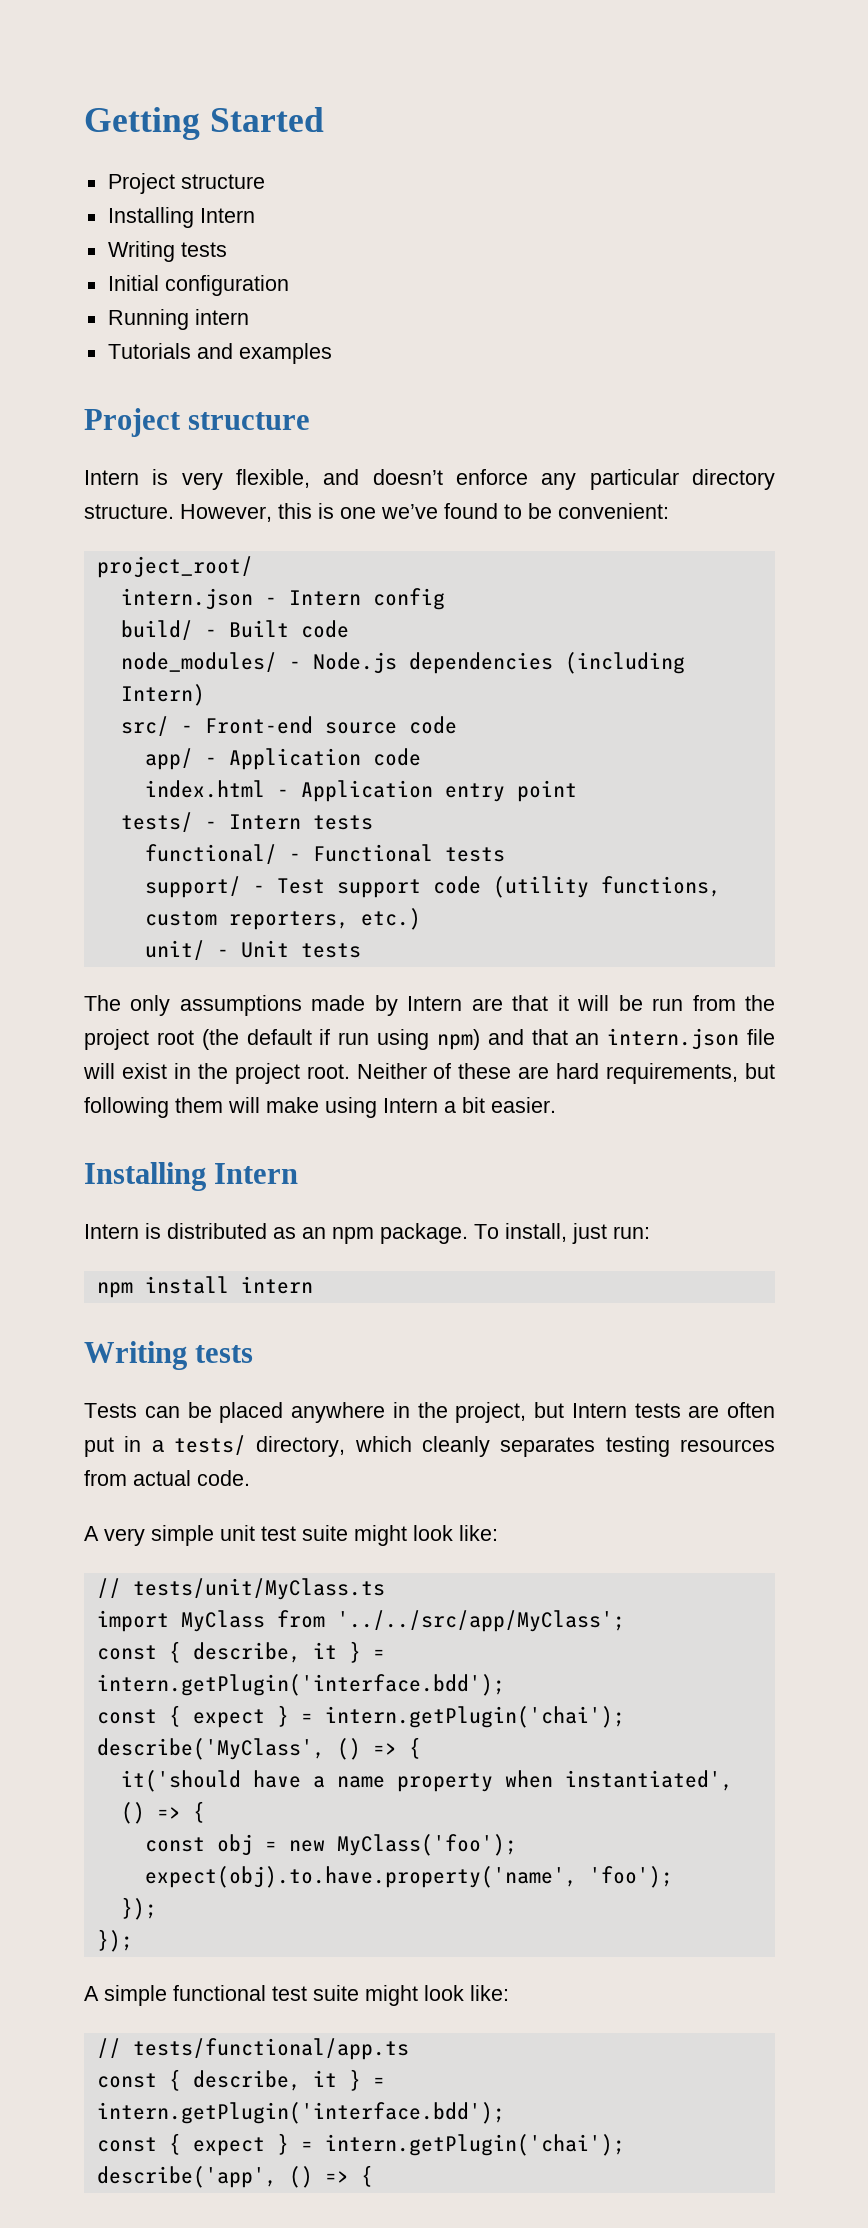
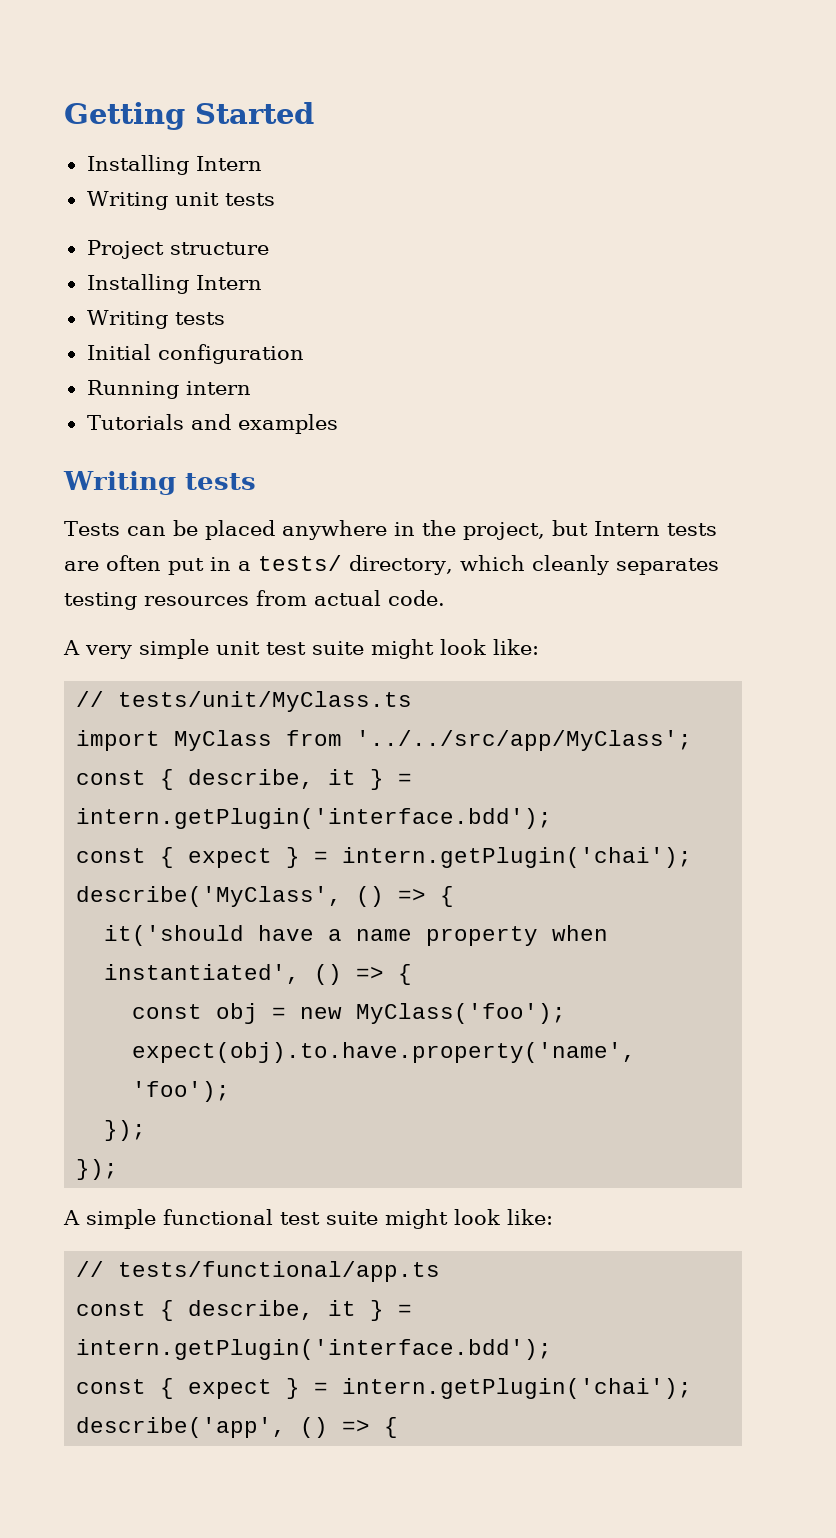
(324, 119) none -> [86,155,262,175] [86,191,275,210] // Installing Intern // Writing unit tests
[84,408,311,437] [84,469,775,490] [84,503,669,522] [96,556,253,578] [120,588,445,610] [120,620,349,640] [120,652,685,674] [120,684,205,706] [120,716,457,736] [144,748,421,770] [144,780,577,802] [120,812,373,832] [144,844,505,864] [144,876,721,898] [144,908,421,930] [144,940,361,960] [84,995,775,1016] [84,1028,775,1050] [83,1063,775,1084] [84,1097,556,1118] [84,1162,299,1191] [84,1223,650,1244] [96,1276,313,1298] // Project structure // Intern is very flexible, and doesn’t enforce any particular directory structure. However, this is one we’ve found to be convenient: // project_root/ // intern.json - Intern config // build/ - Built code // node_modules/ - Node.js dependencies (including Intern) // src/ - Front-end source code // app/ - Application code // index.html - Application entry point // tests/ - Intern tests // functional/ - Functional tests // support/ - Test support code (utility functions, custom reporters, etc.) // unit/ - Unit tests // The only assumptions made by Intern are that it will be run from the project root (the default if run using npm) and that an intern.json file will exist in the project root. Neither of these are hard requirements, but following them will make using Intern a bit easier. // Installing Intern // Intern is distributed as an npm package. To install, just run: // npm install intern -> (338, 424) none

